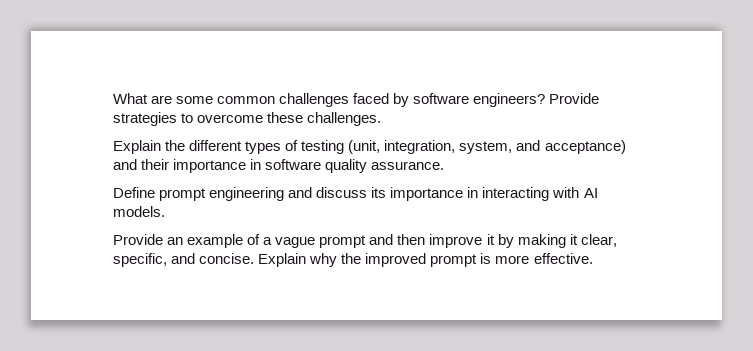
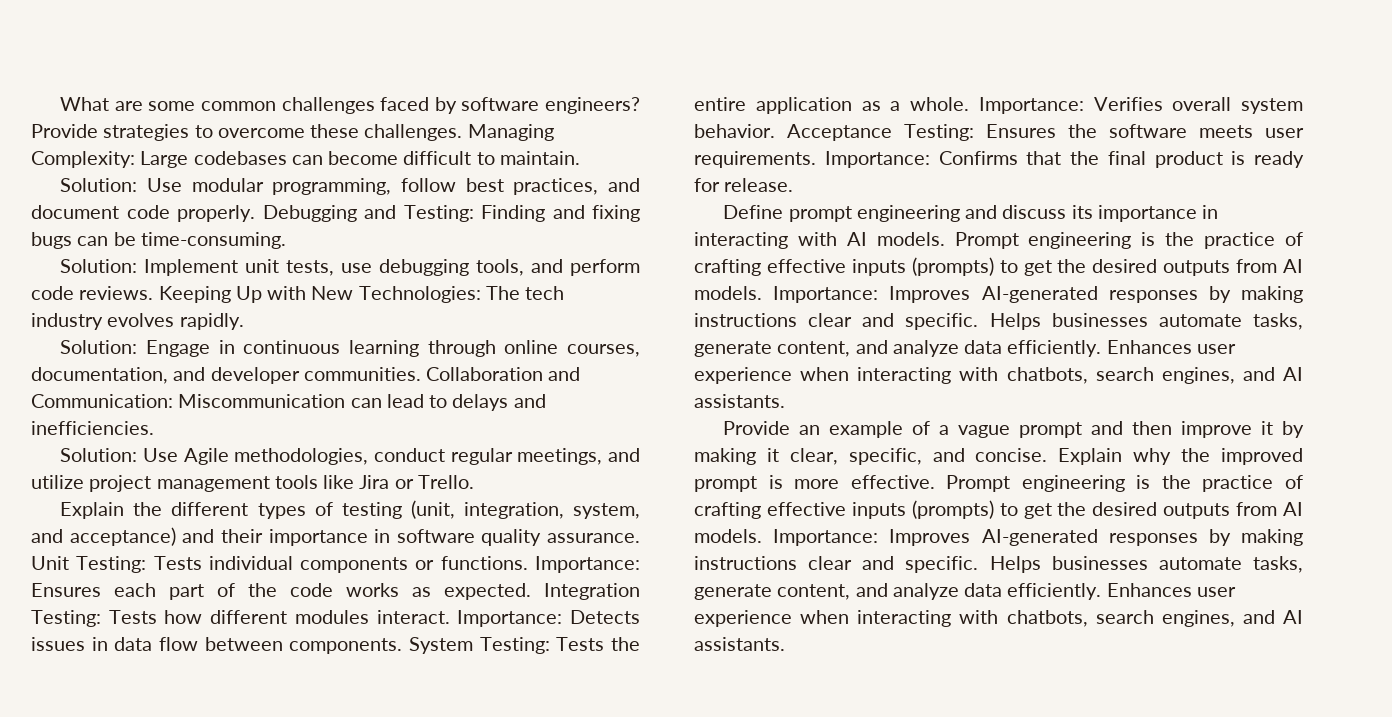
(382, 119) none -> [467,124,554,141] [31,151,580,168] [60,178,641,195] [31,205,640,222] [31,232,286,249] [60,259,641,276] [31,286,565,303] [31,313,244,330] [60,340,641,357] [31,367,581,384] [31,394,546,411] [31,421,154,435] [60,448,641,465] [31,475,474,492] Managing Complexity: Large codebases can become difficult to maintain. // Solution: Use modular programming, follow best practices, and document code properly. Debugging and Testing: Finding and fixing bugs can be time-consuming. // Solution: Implement unit tests, use debugging tools, and perform code reviews. Keeping Up with New Technologies: The tech industry evolves rapidly. // Solution: Engage in continuous learning through online courses, documentation, and developer communities. Collaboration and Communication: Miscommunication can lead to delays and inefficiencies. // Solution: Use Agile methodologies, conduct regular meetings, and utilize project management tools like Jira or Trello.
(445, 165) none -> [31,556,640,573] [31,583,640,600] [31,610,640,627] [31,637,640,654] [694,97,1303,114] [694,124,1304,141] [694,151,1304,168] [694,178,794,192] Unit Testing: Tests individual components or functions. Importance: Ensures each part of the code works as expected. Integration Testing: Tests how different modules interact. Importance: Detects issues in data flow between components. System Testing: Tests the entire application as a whole. Importance: Verifies overall system behavior. Acceptance Testing: Ensures the software meets user requirements. Importance: Confirms that the final product is ready for release.
(165, 211) none -> [954,232,1303,249] [694,257,1303,276] [694,286,1303,303] [694,313,1303,330] [694,340,1236,357] [694,367,1303,384] [694,394,785,408] Prompt engineering is the practice of crafting effective inputs (prompts) to get the desired outputs from AI models. Importance: Improves AI-generated responses by making instructions clear and specific. Helps businesses automate tasks, generate content, and analyze data efficiently. Enhances user experience when interacting with chatbots, search engines, and AI assistants.
(593, 258) none -> [946,475,1303,492] [694,500,1303,519] [694,529,1303,546] [694,556,1303,573] [694,583,1236,600] [694,610,1303,627] [694,637,785,651] Prompt engineering is the practice of crafting effective inputs (prompts) to get the desired outputs from AI models. Importance: Improves AI-generated responses by making instructions clear and specific. Helps businesses automate tasks, generate content, and analyze data efficiently. Enhances user experience when interacting with chatbots, search engines, and AI assistants.

